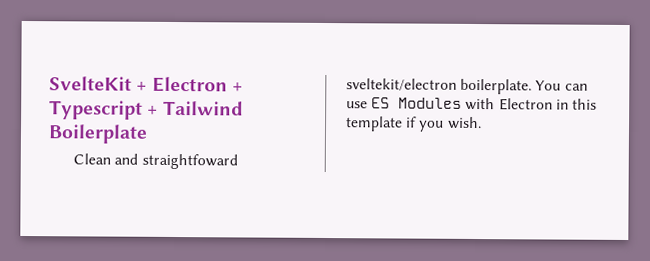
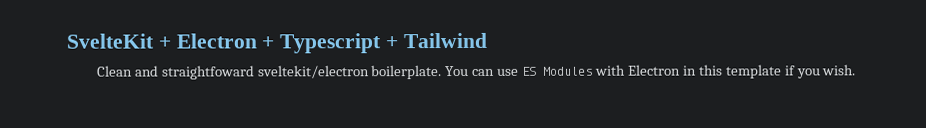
[48,124,148,144] Boilerplate -> (487, 40) none

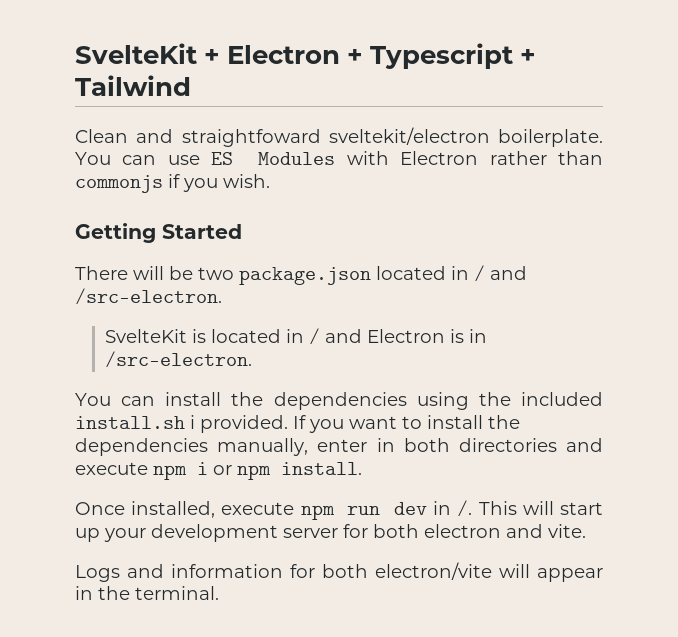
[682,64,782,79] in this template -> [489,151,603,165] [75,175,163,193] rather than commonjs
(857, 70) none -> [75,223,242,243] [75,265,527,285] [75,288,222,305] [104,328,487,345] [104,351,252,368] [75,392,603,410] [75,415,520,433] [75,438,603,456] [75,462,362,480] [75,500,603,520] [75,524,586,542] [75,562,603,582] [75,586,219,600] // Getting Started // There will be two package.json located in / and /src-electron. // SvelteKit is located in / and Electron is in /src-electron. // You can install the dependencies using the included install.sh i provided. If you want to install the dependencies manually, enter in both directories and execute npm i or npm install. // Once installed, execute npm run dev in /. This will start up your development server for both electron and vite. // Logs and information for both electron/vite will appear in the terminal.

